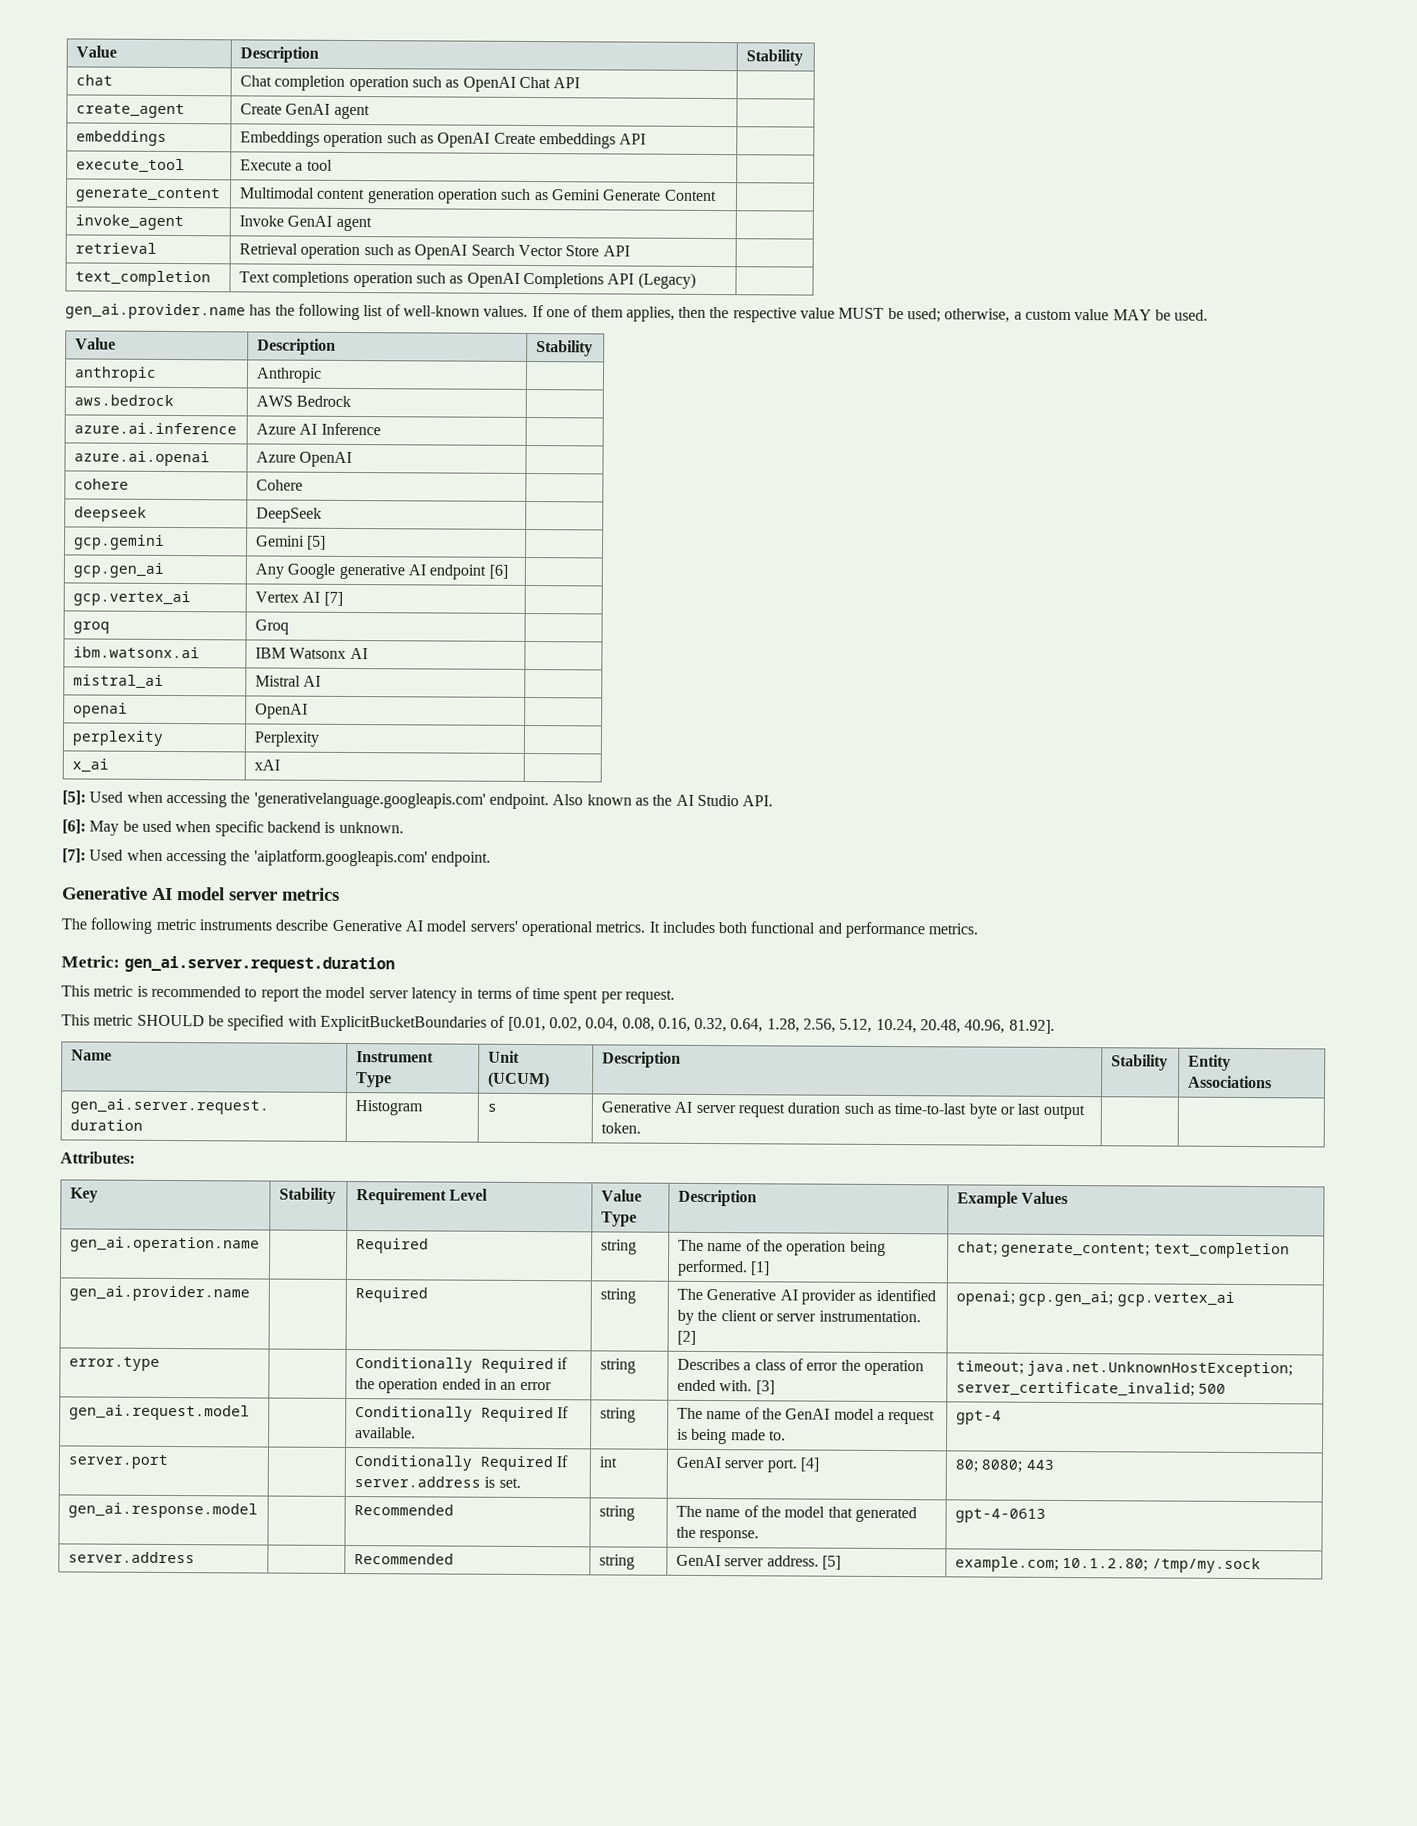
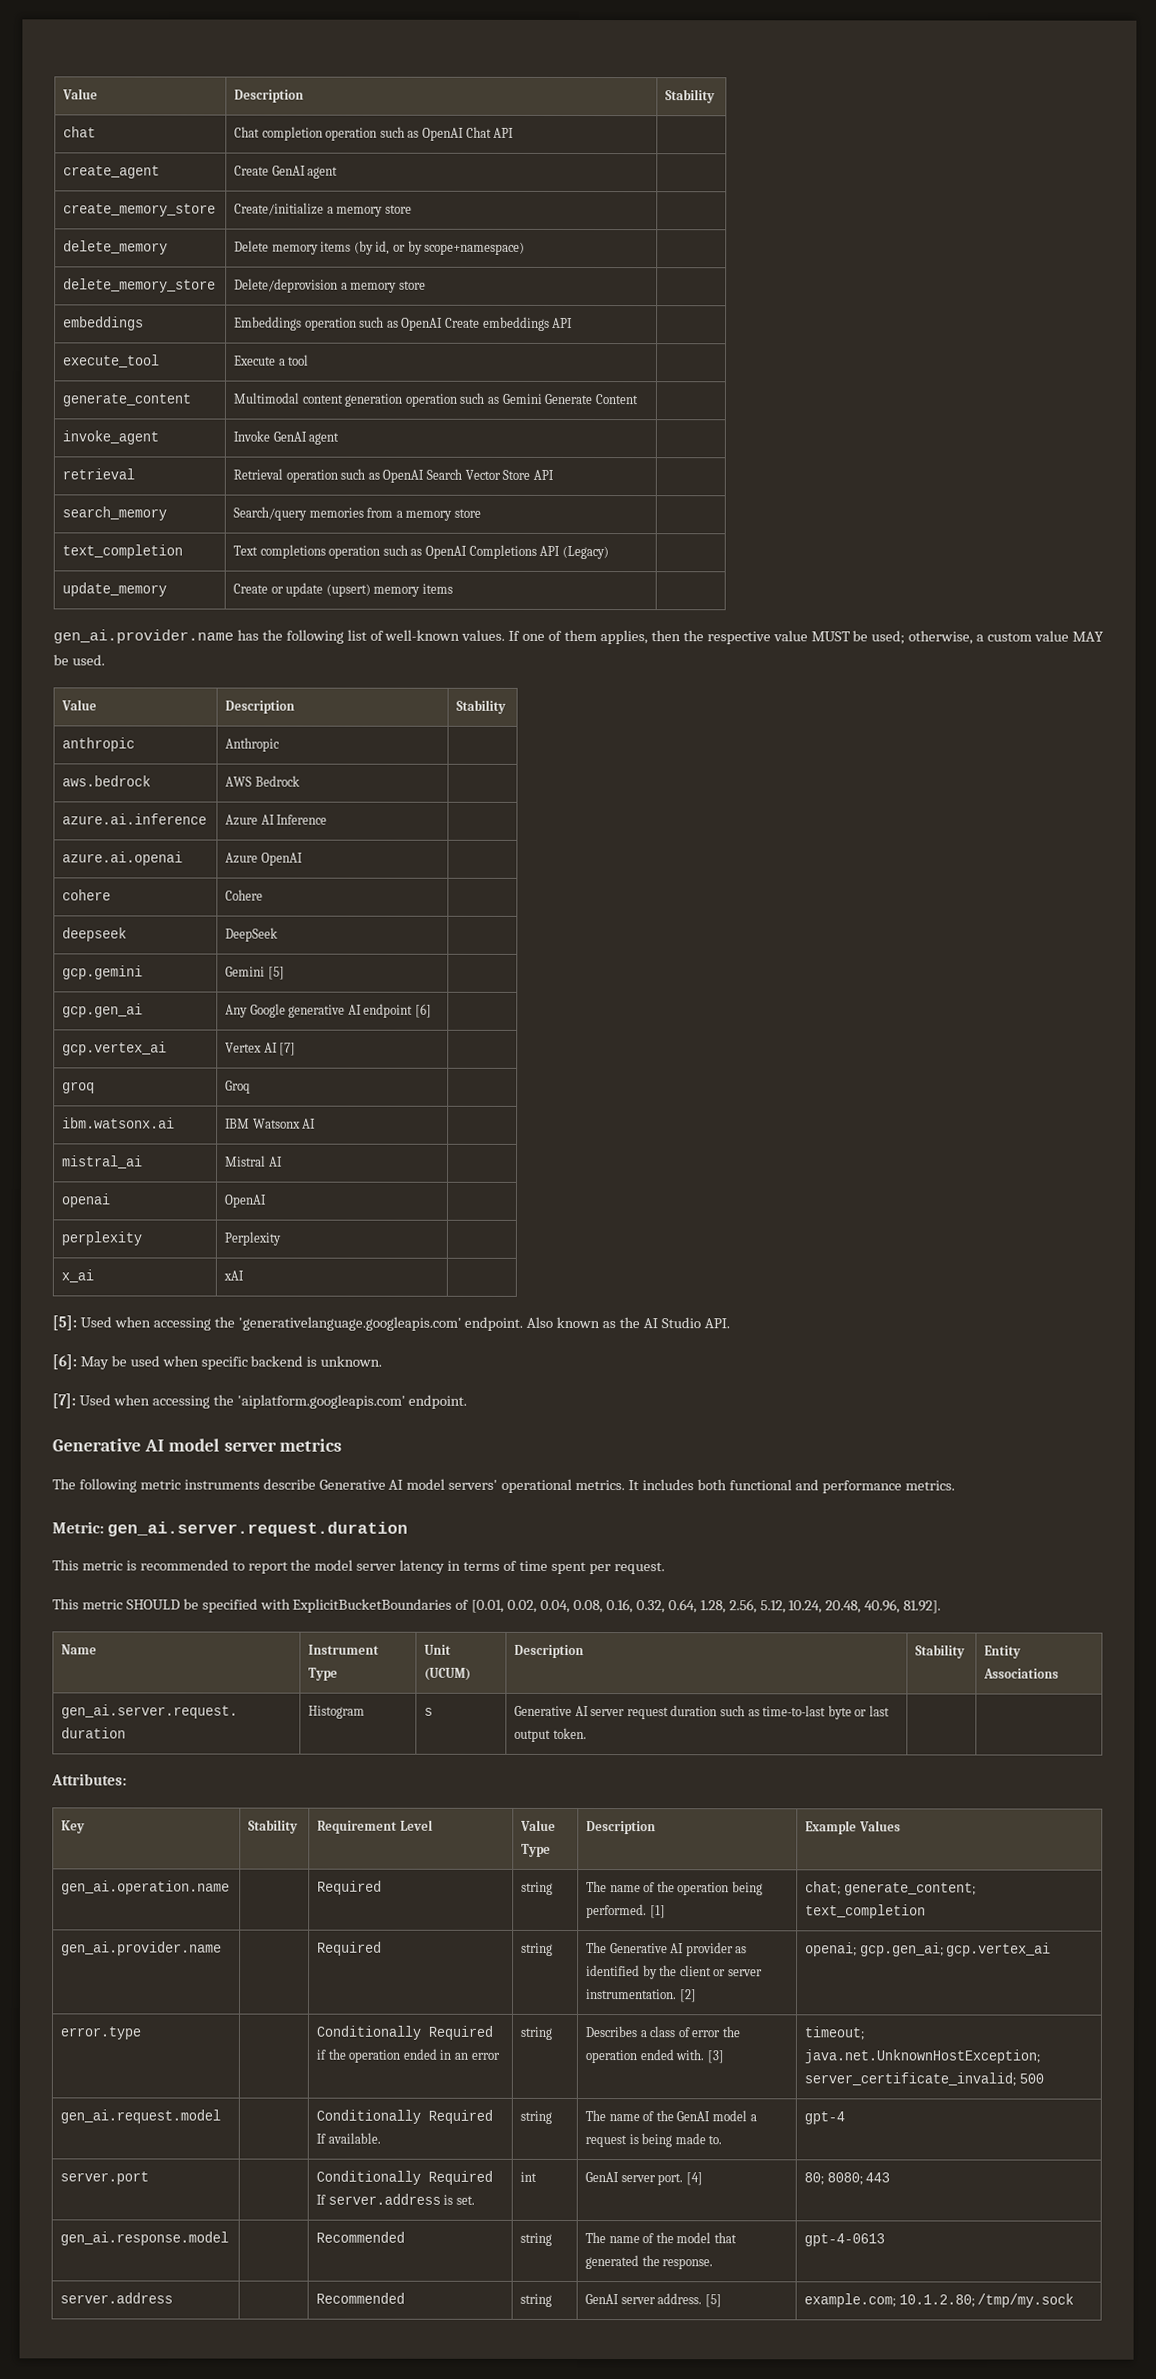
(370, 112) none -> [63,203,217,217] [234,202,412,217] [63,240,169,255] [234,240,526,255] [63,278,217,293] [234,278,426,293] // create_memory_store | Create/initialize a memory store | // delete_memory | Delete memory items (by id, or by scope+namespace) | // delete_memory_store | Delete/deprovision a memory store |
(630, 251) none -> [62,506,168,521] [233,506,481,521] // search_memory | Search/query memories from a memory store |
(696, 280) none -> [62,582,168,597] [233,582,453,597] // update_memory | Create or update (upsert) memory items |

